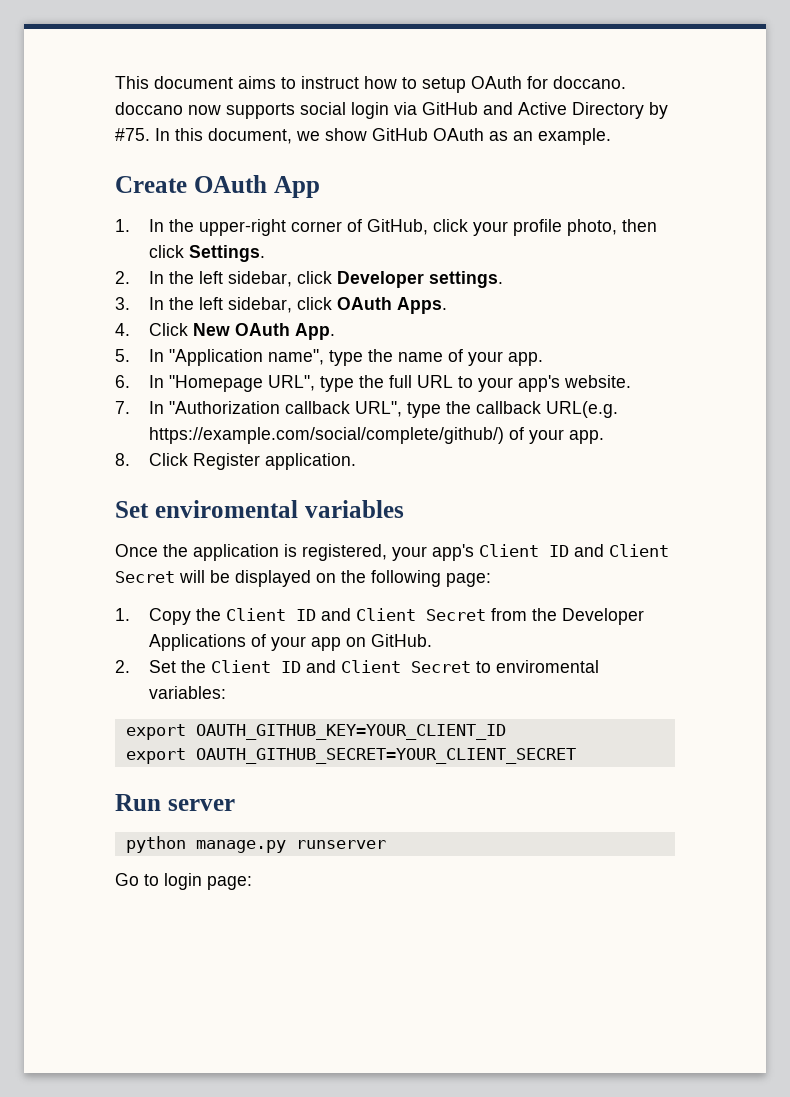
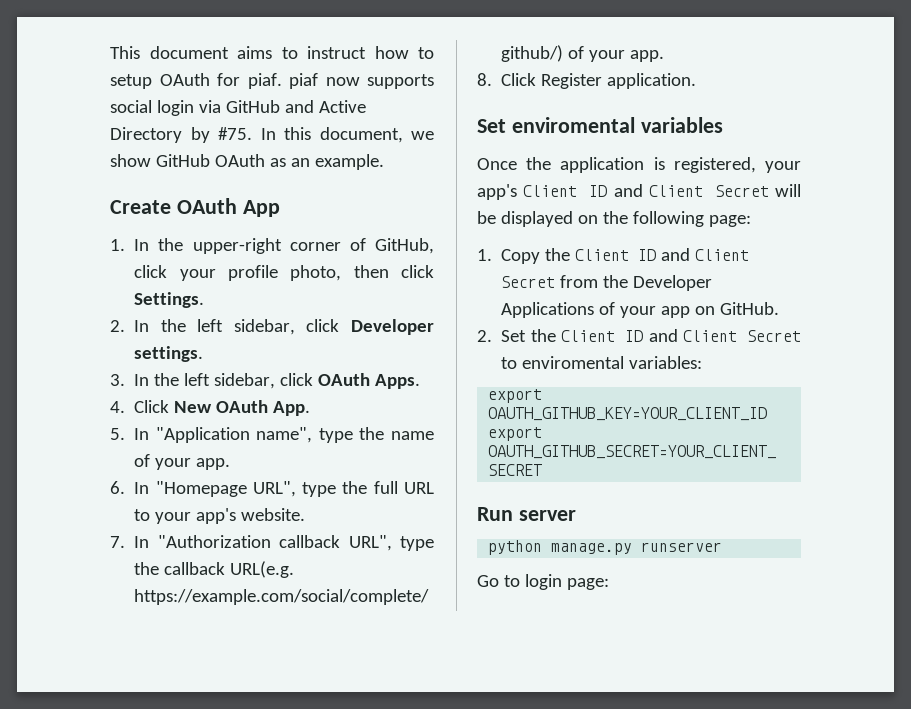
[553,76,626,89] [115,102,183,115] doccano. doccano -> [247,73,318,89] piaf. piaf

